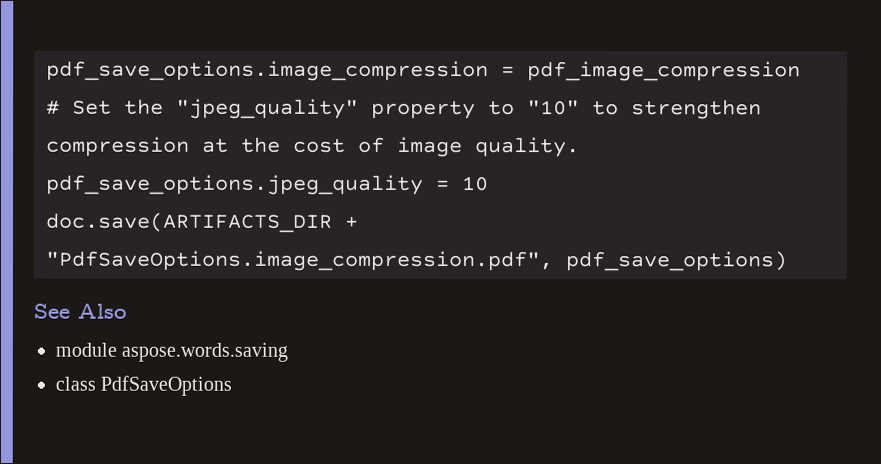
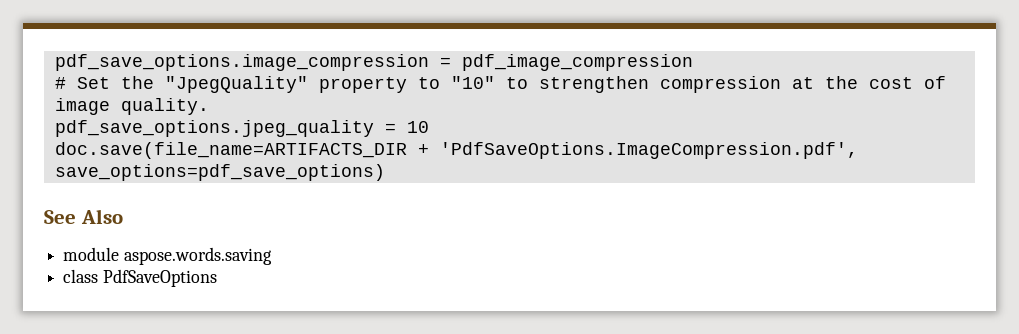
[176,98,359,119] "jpeg_quality" -> [164,76,308,93] "JpegQuality"
[45,212,359,233] [45,250,787,272] doc.save(ARTIFACTS_DIR + "PdfSaveOptions.image_compression.pdf", pdf_save_options) -> [54,142,858,159] [54,164,385,181] doc.save(file_name=ARTIFACTS_DIR + 'PdfSaveOptions.ImageCompression.pdf', save_options=pdf_save_options)

